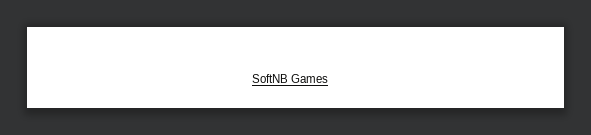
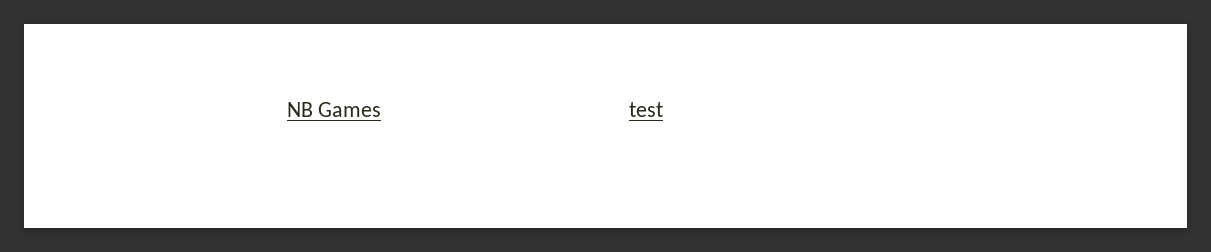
[251,74,288,83] SoftNB -> [286,102,313,117] NB
(329, 78) none -> [629,102,663,117] // test

